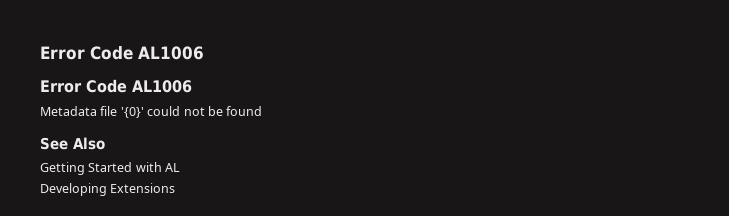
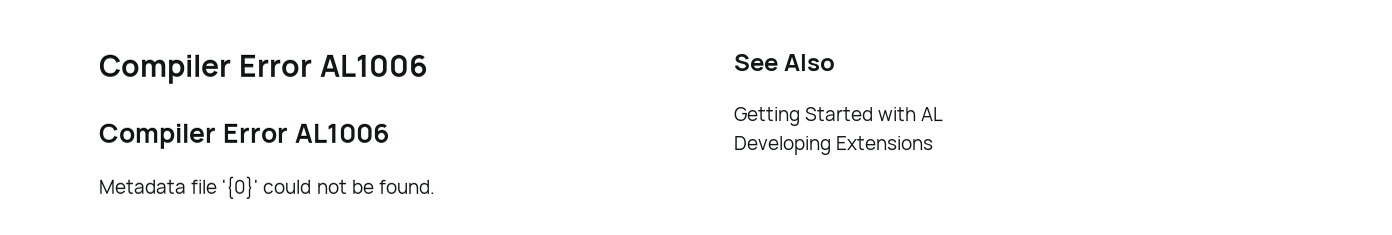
[40,46,204,60] [40,79,127,93] Error Code AL1006 // Error Code -> [99,54,430,84] [98,123,289,149] Compiler Error AL1006 // Compiler Error
[226,106,263,116] found -> [377,179,435,194] found.

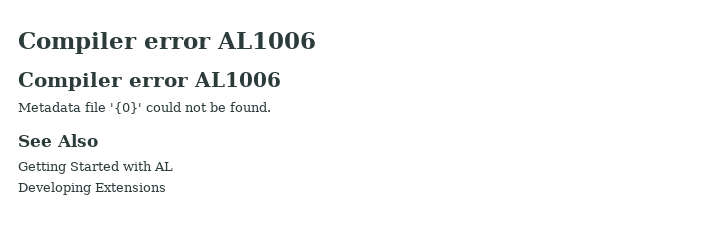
[99,54,314,84] Compiler Error -> [18,32,211,54] Compiler error
[222,123,289,143] Error -> [129,77,188,87] error

